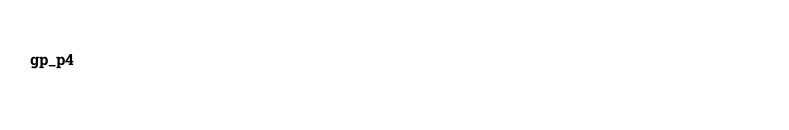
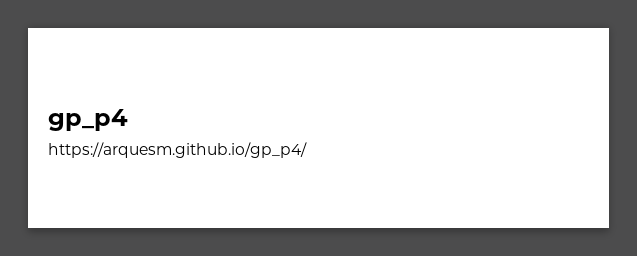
(74, 61) none -> [48,142,307,158] // https://arquesm.github.io/gp_p4/

